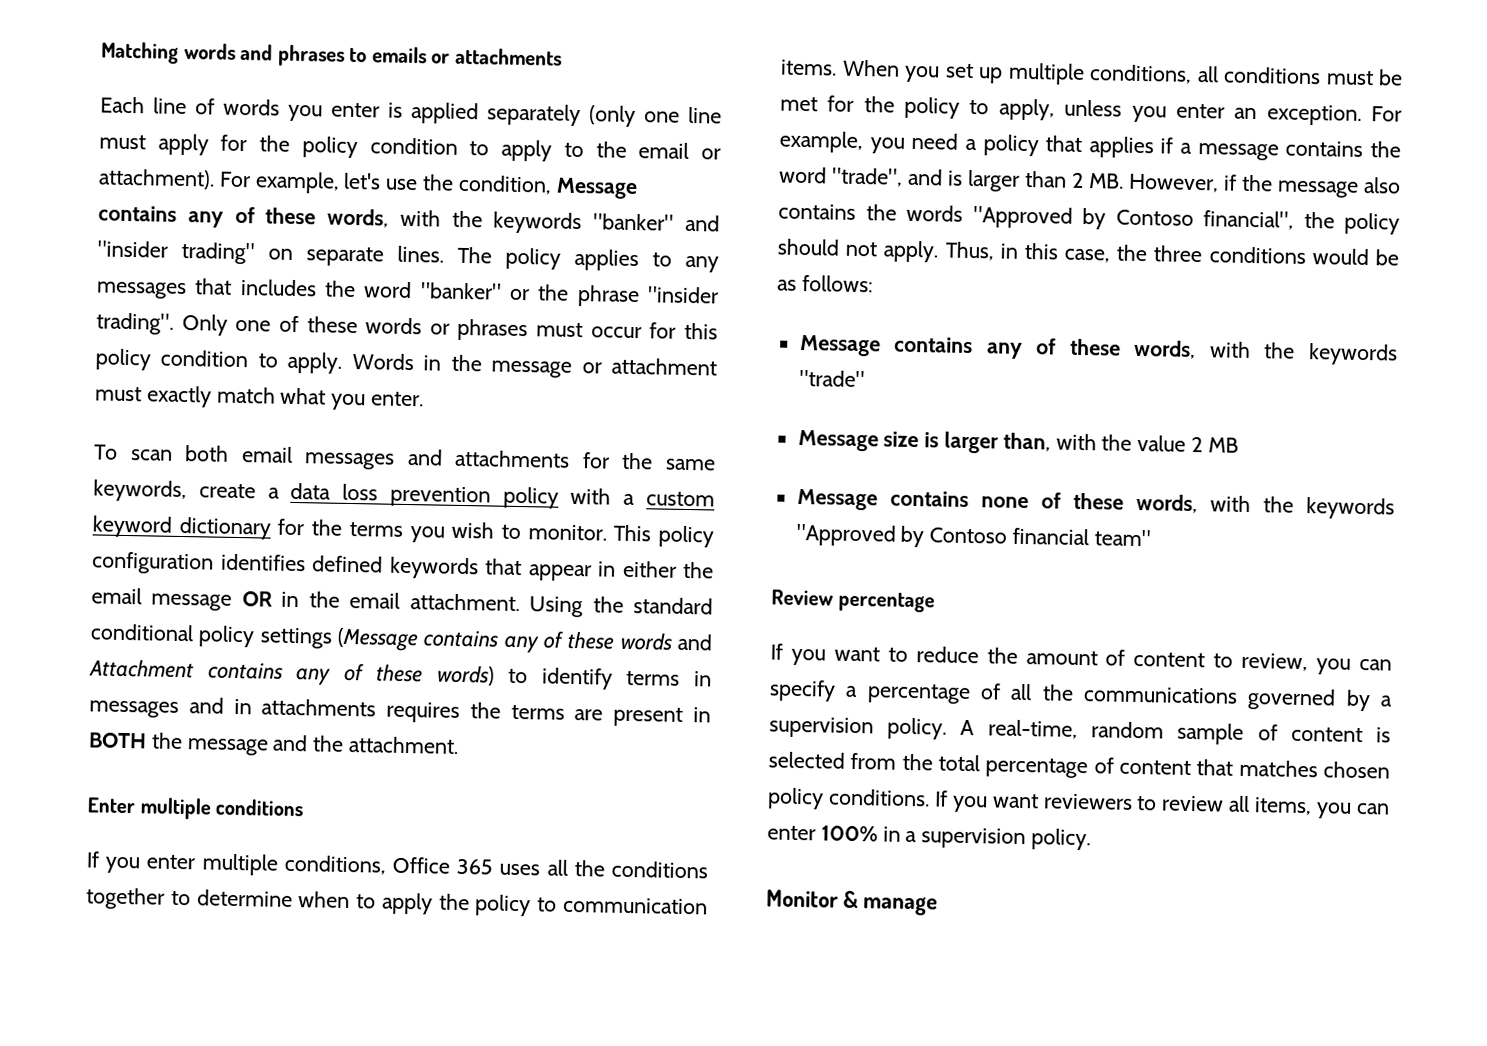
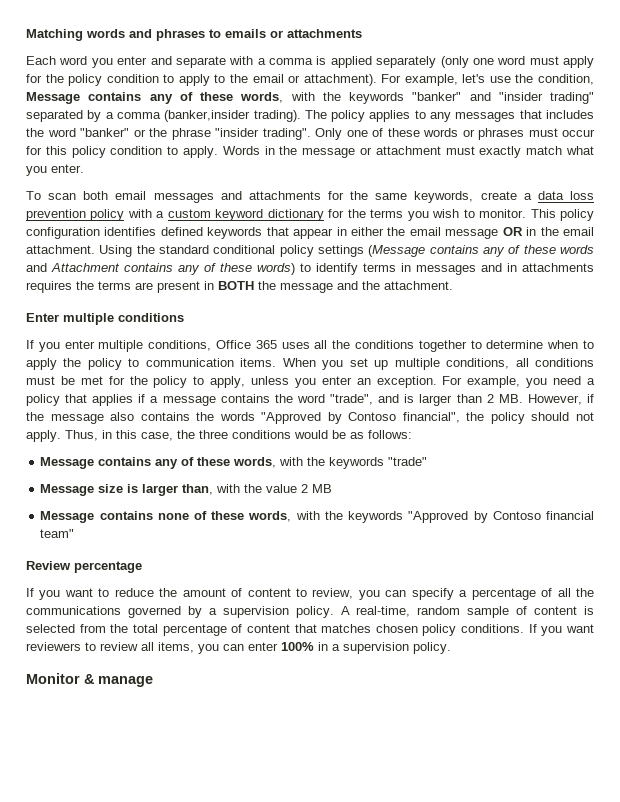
[153,97,381,122] line of words you enter -> [59,56,313,68] word you enter and separate with a comma
[688,106,722,124] line -> [497,56,526,65] word
[268,245,444,267] on separate lines. -> [26,110,301,122] separated by a comma (banker,insider trading).

